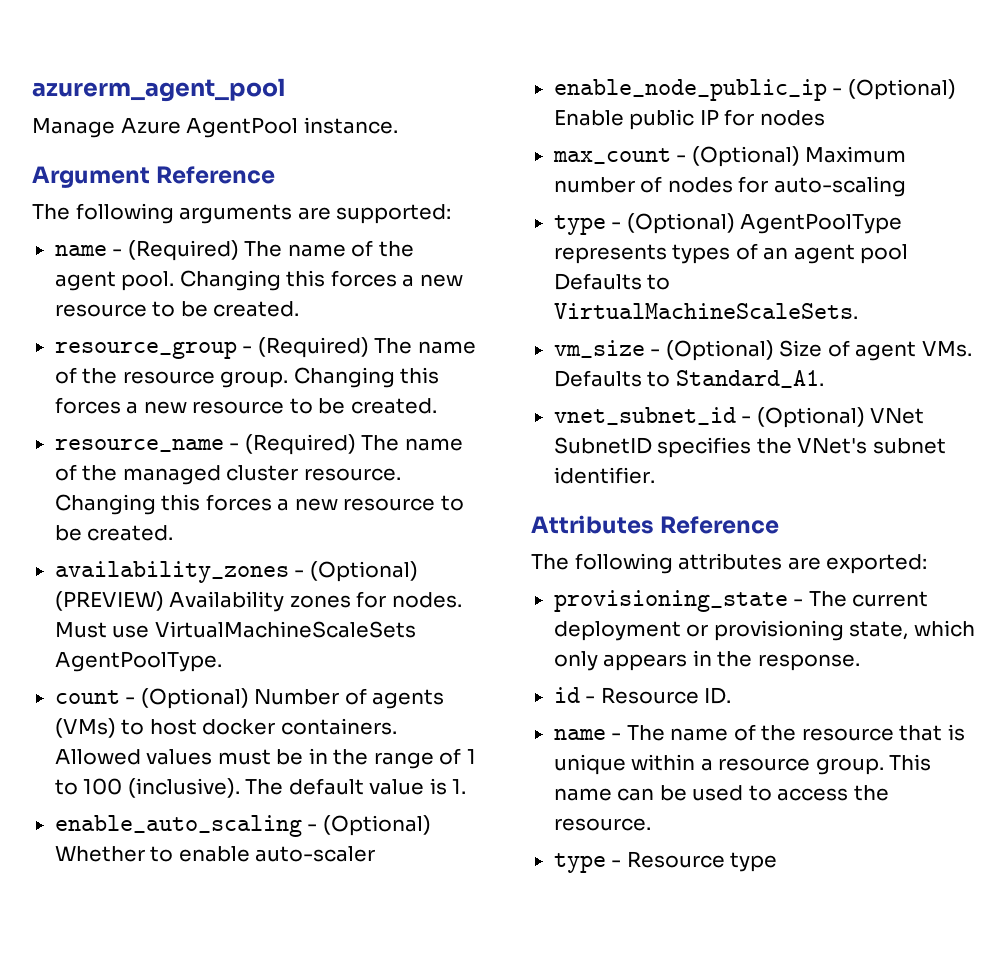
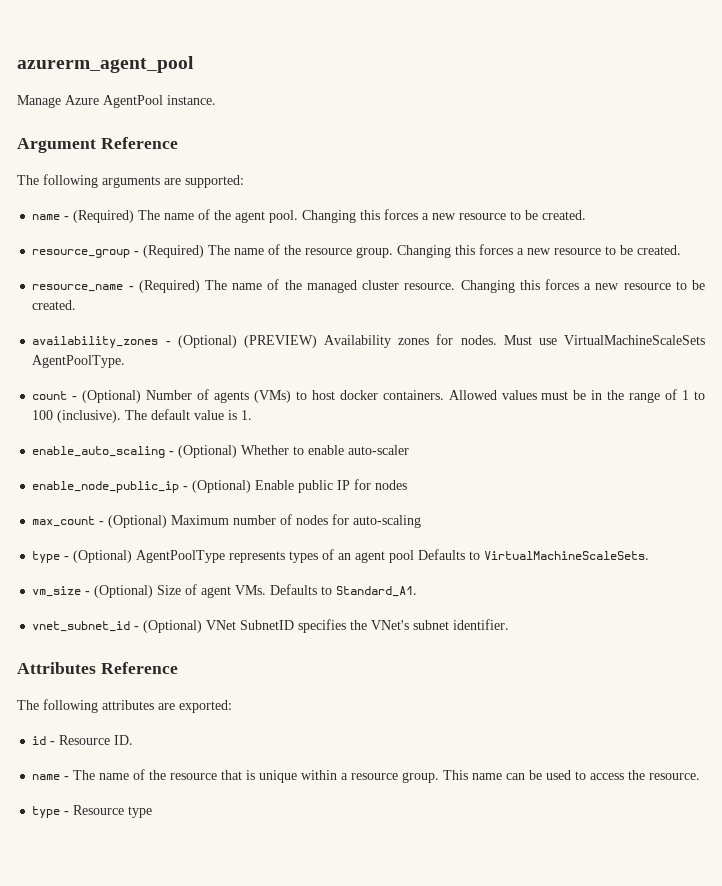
[553,590,929,612] [553,620,975,641] [553,650,860,671] // provisioning_state - The current deployment or provisioning state, which only appears in the response. -> (232, 706) none

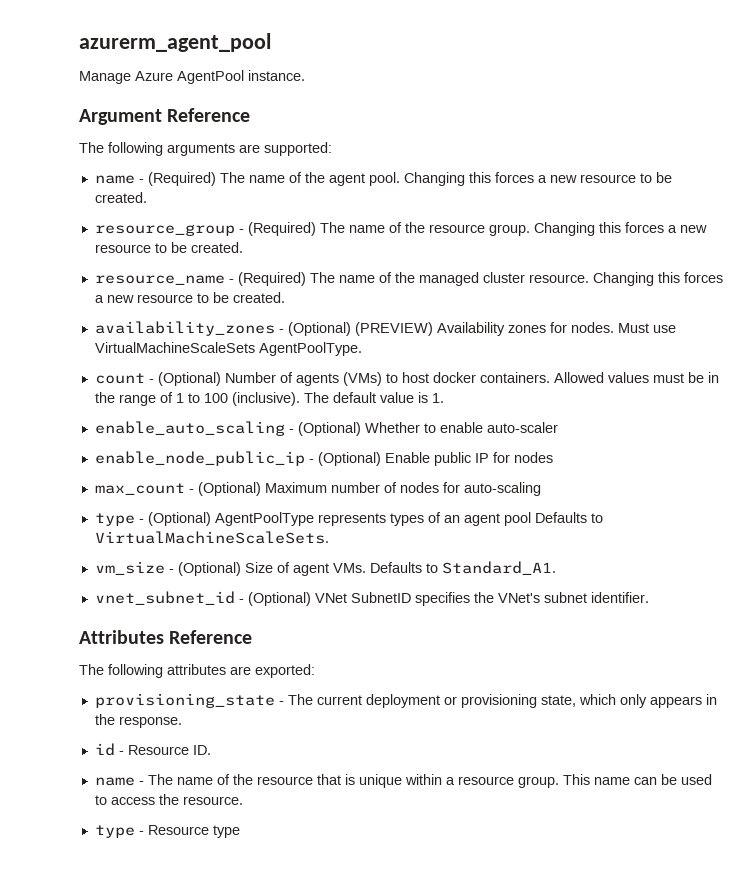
(232, 706) none -> [94,693,717,708] [94,714,182,728] // provisioning_state - The current deployment or provisioning state, which only appears in the response.

